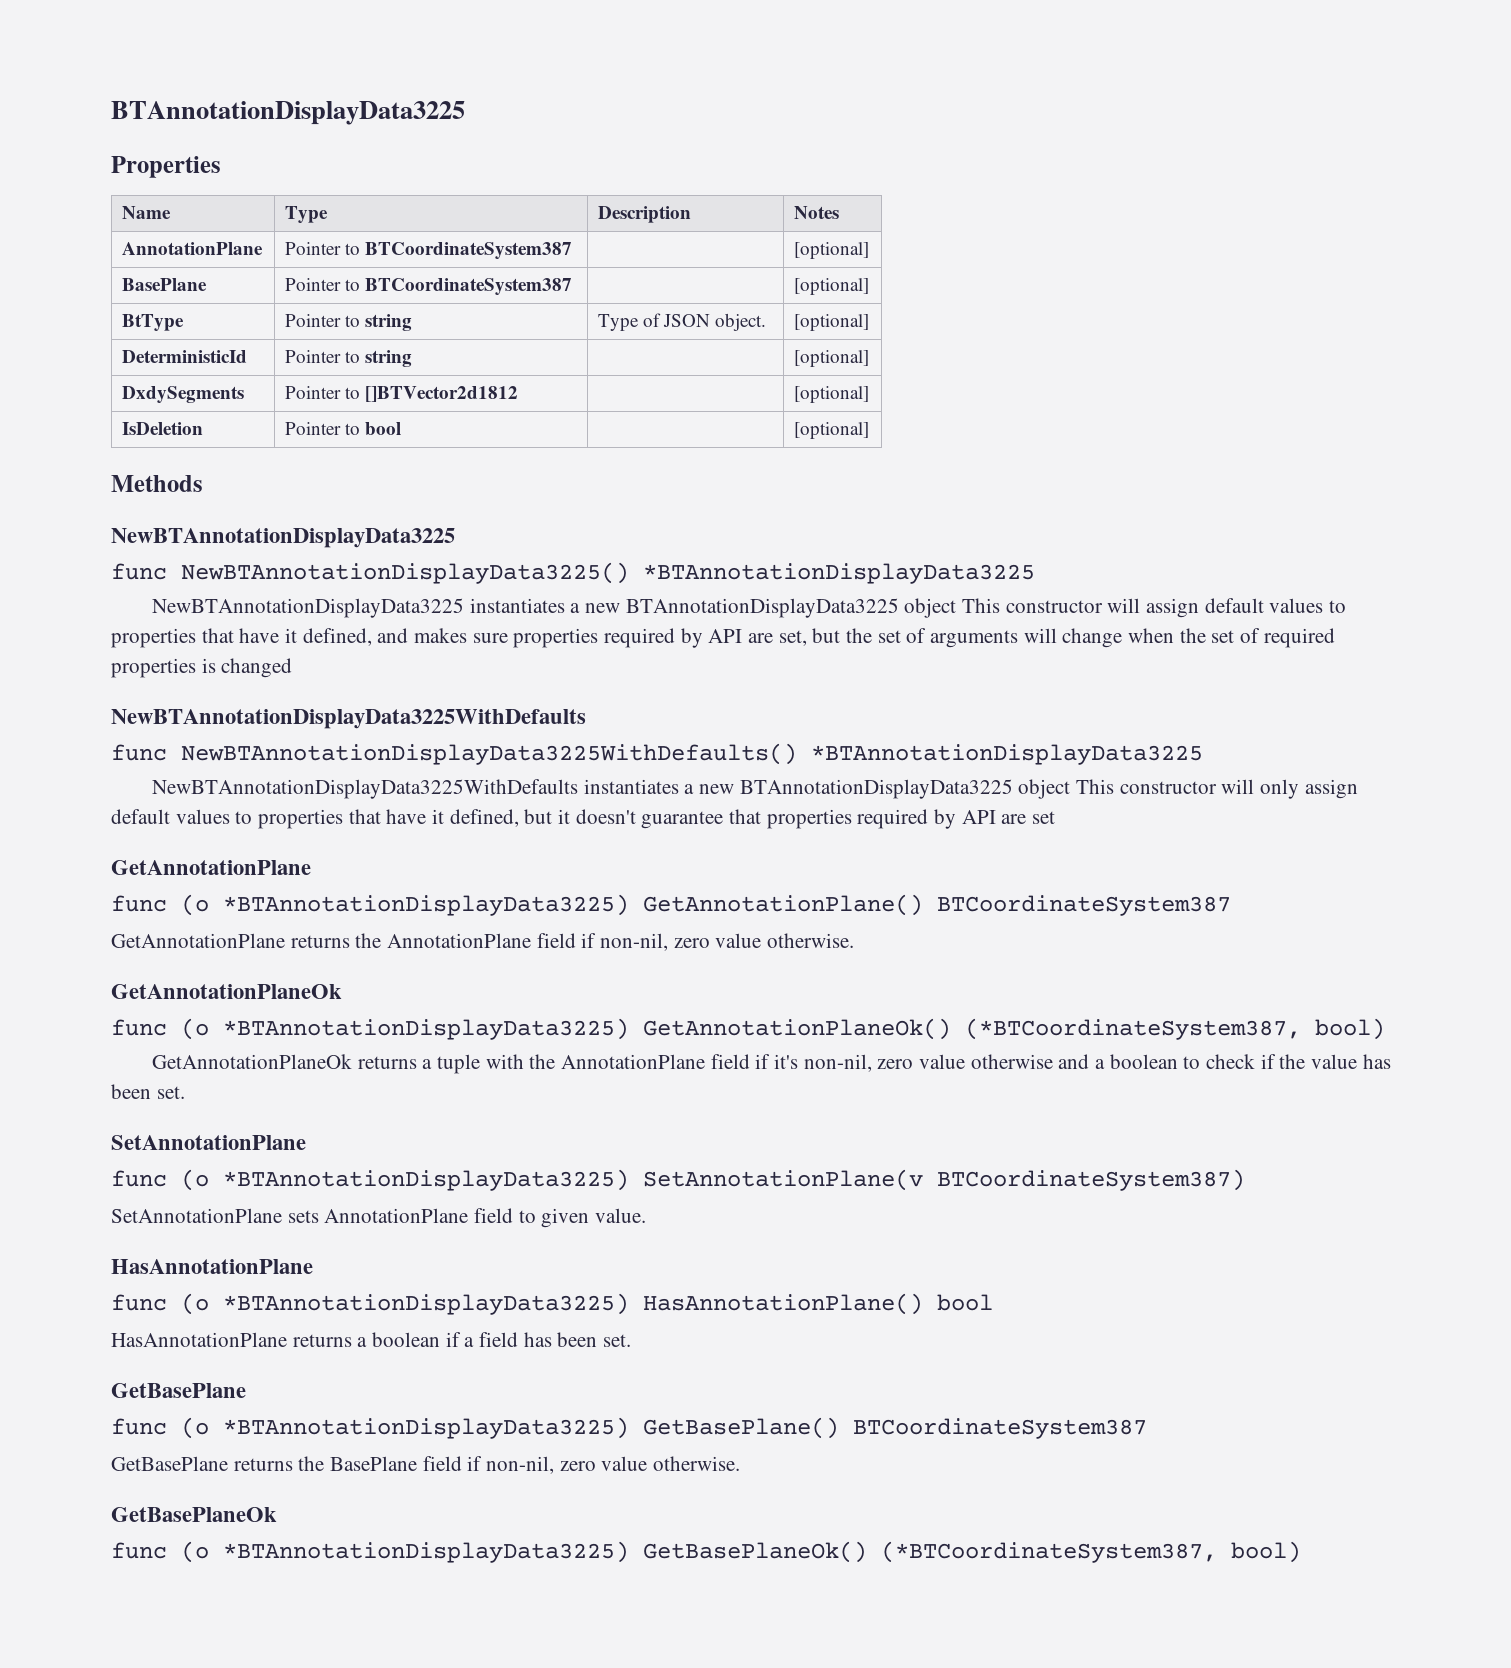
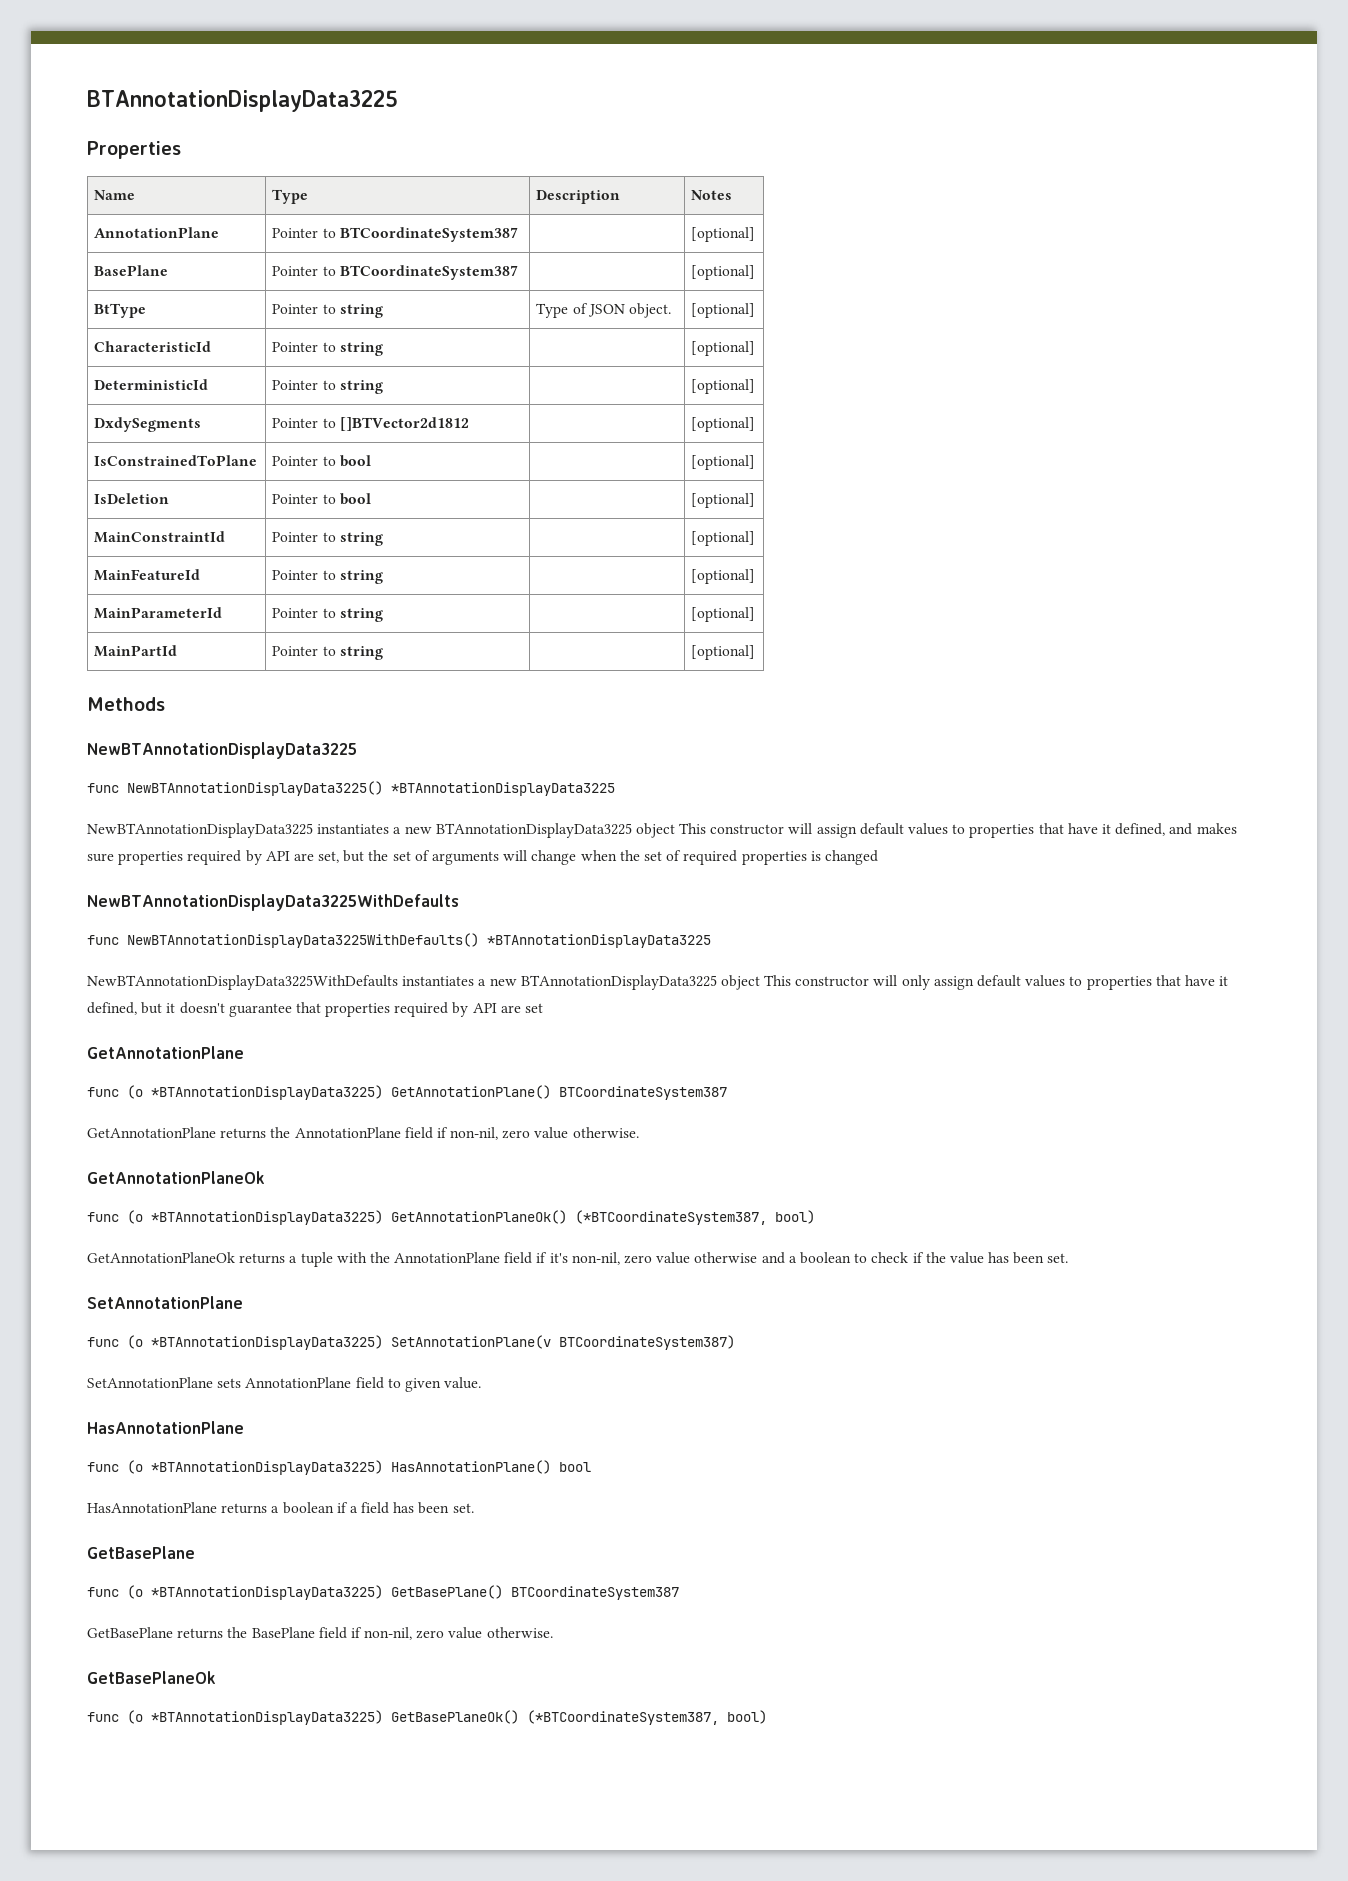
(870, 322) none -> [94,341,212,352] [272,342,383,356] [691,341,756,356] // CharacteristicId | Pointer to string | | [optional]
(870, 394) none -> [94,455,258,466] [272,455,371,467] [691,455,756,470] // IsConstrainedToPlane | Pointer to bool | | [optional]
(870, 430) none -> [94,531,226,543] [272,532,383,546] [691,531,756,546] [94,569,201,581] [272,570,383,584] [691,569,756,584] [94,607,223,619] [272,608,383,622] [691,607,756,622] [94,645,178,657] [272,646,383,660] [691,645,756,660] // MainConstraintId | Pointer to string | | [optional] // MainFeatureId | Pointer to string | | [optional] // MainParameterId | Pointer to string | | [optional] // MainPartId | Pointer to string | | [optional]

